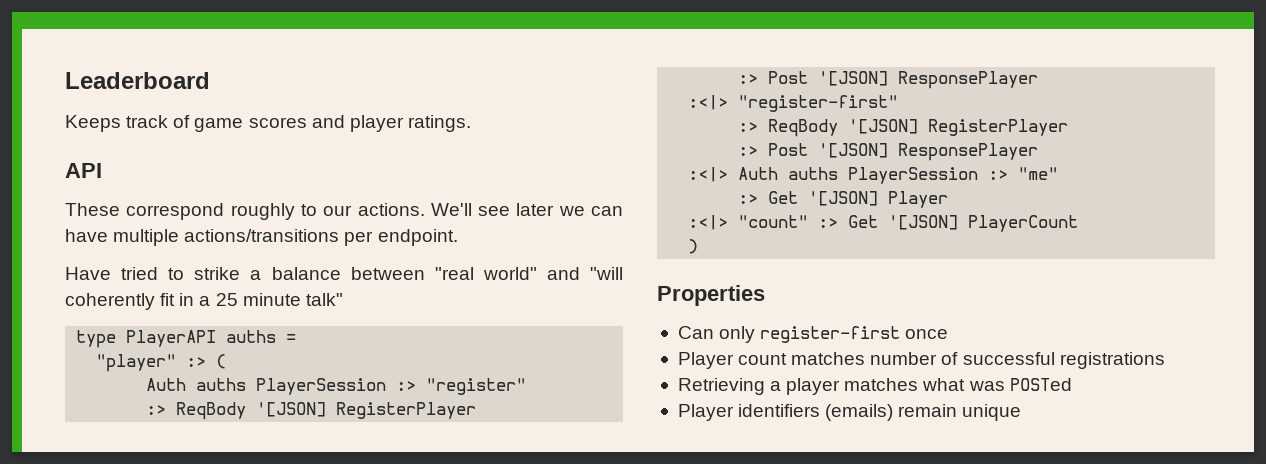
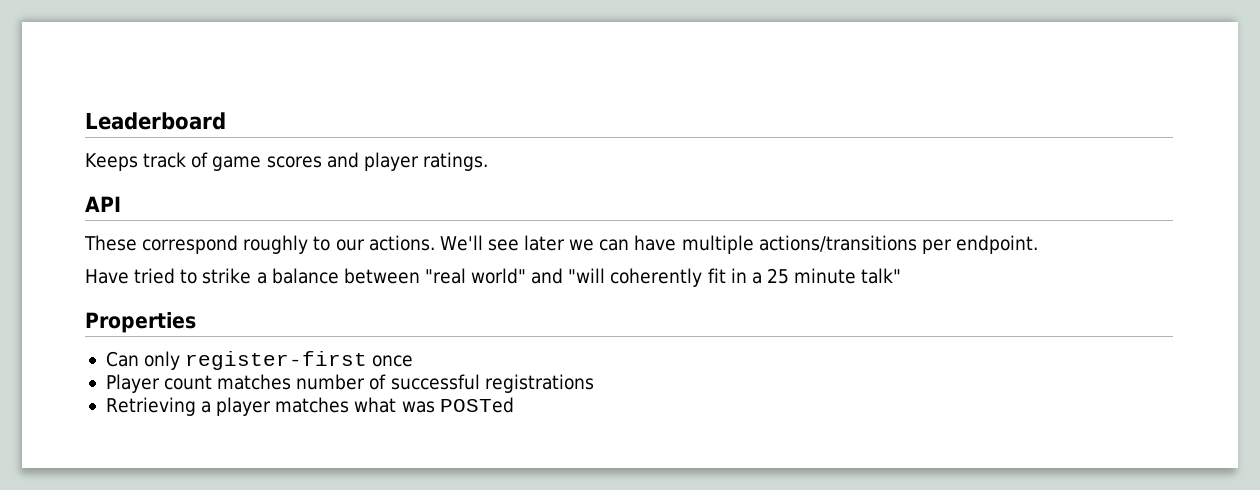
[76,330,297,348] [96,354,227,372] [146,378,527,395] [146,402,477,420] [738,71,1039,89] [688,95,899,112] [738,119,1069,137] [738,143,1039,161] [688,167,1059,184] [738,191,949,208] [688,215,1079,232] [688,239,699,254] // type PlayerAPI auths = // "player" :> ( // Auth auths PlayerSession :> "register" // :> ReqBody '[JSON] RegisterPlayer // :> Post '[JSON] ResponsePlayer // :<|> "register-first" // :> ReqBody '[JSON] RegisterPlayer // :> Post '[JSON] ResponsePlayer // :<|> Auth auths PlayerSession :> "me" // :> Get '[JSON] Player // :<|> "count" :> Get '[JSON] PlayerCount // ) -> (902, 276) none
[677,404,1022,421] // Player identifiers (emails) remain unique -> (514, 405) none

